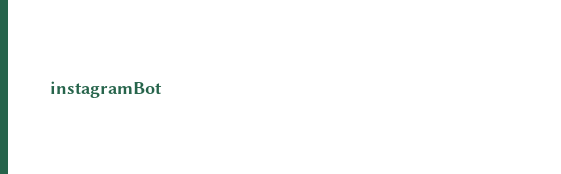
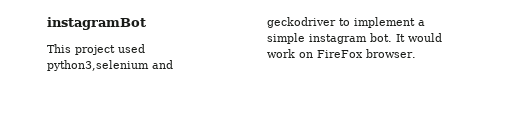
(162, 89) none -> [47,44,145,55] [47,60,173,71] [267,17,425,28] [267,33,442,44] [267,49,416,58] // This project used python3,selenium and geckodriver to implement a simple instagram bot. It would work on FireFox browser.

